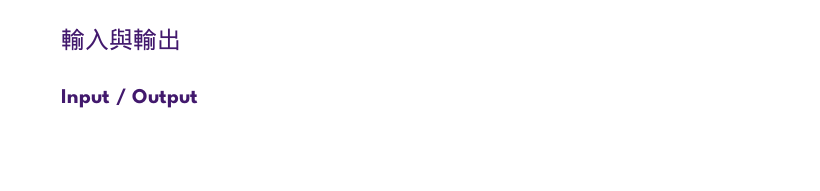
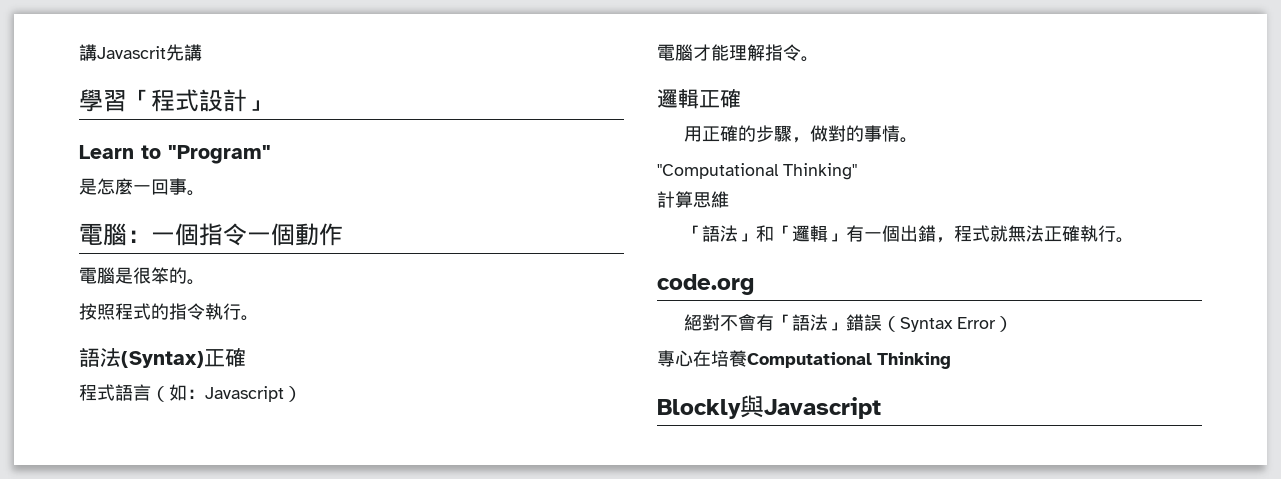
[61,28,181,51] [61,88,198,108] 輸入與輸出 // Input / Output -> [79,44,202,61] [79,89,271,112] [79,145,271,164] [79,178,205,196] [79,223,343,246] [79,267,205,285] [79,303,259,321] [79,348,246,368] [79,384,302,402] [657,44,819,62] [657,89,741,109] [683,125,918,143] [657,163,857,180] [657,191,729,208] [683,225,1134,243] [657,274,754,295] [683,314,1013,332] [657,350,951,369] [657,395,881,419] 講Javascrit先講 // 學習「程式設計」 // Learn to "Program" // 是怎麼一回事。 // 電腦：一個指令一個動作 // 電腦是很笨的。 // 按照程式的指令執行。 // 語法(Syntax)正確 // 程式語言（如：Javascript） // 電腦才能理解指令。 // 邏輯正確 // 用正確的步驟，做對的事情。 // "Computational Thinking" // 計算思維 // 「語法」和「邏輯」有一個出錯，程式就無法正確執行。 // code.org // 絕對不會有「語法」錯誤（Syntax Error） // 專心在培養Computational Thinking // Blockly與Javascript

